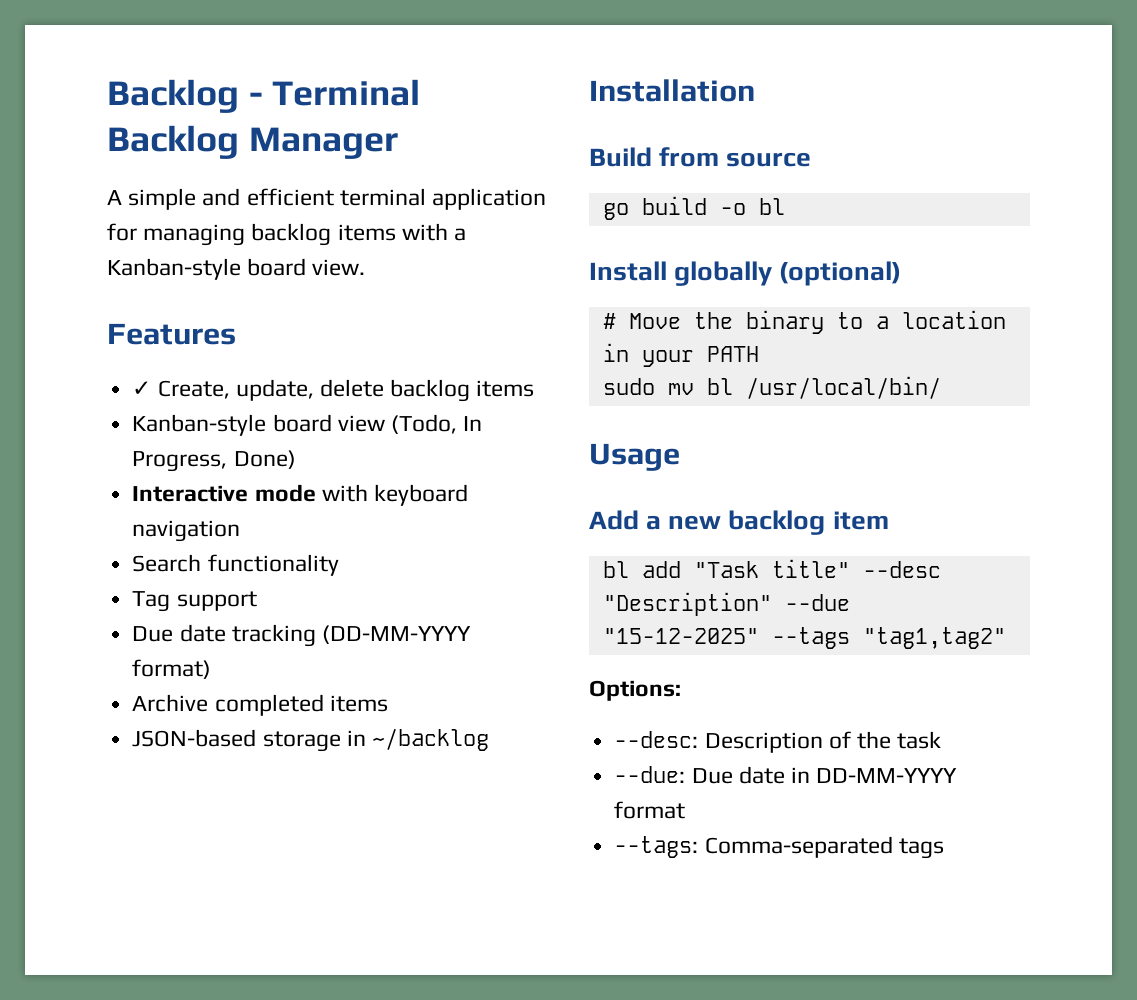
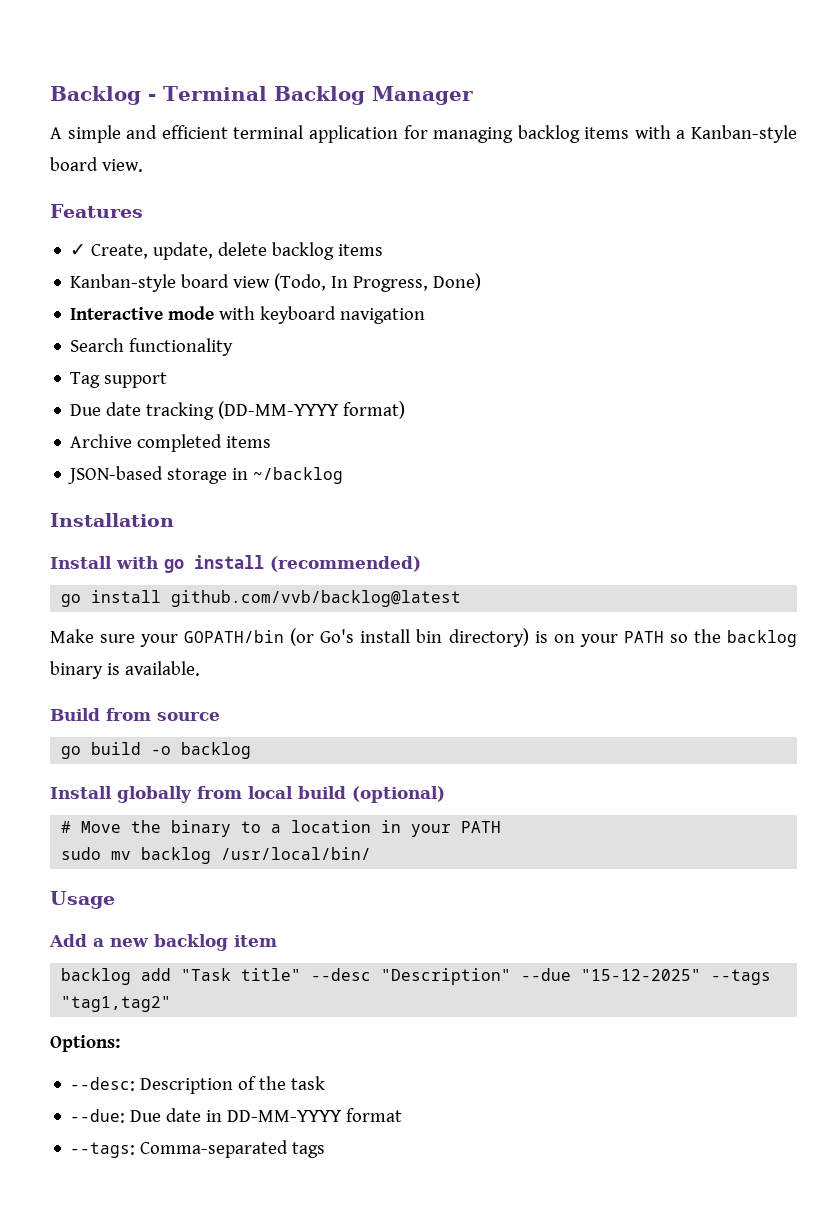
(755, 90) none -> [50,555,421,573] [61,590,462,607] [50,628,798,647] [50,661,200,679] // Install with go install (recommended) // go install github.com/vvb/backlog@latest // Make sure your GOPATH/bin (or Go's install bin directory) is on your PATH so the backlog binary is available.
[758,198,785,215] bl -> [181,742,252,759] backlog
(773, 273) none -> [197,786,346,799] from local build
[706,378,733,395] bl -> [141,847,212,864] backlog
[602,561,629,578] bl -> [61,968,132,985] backlog

